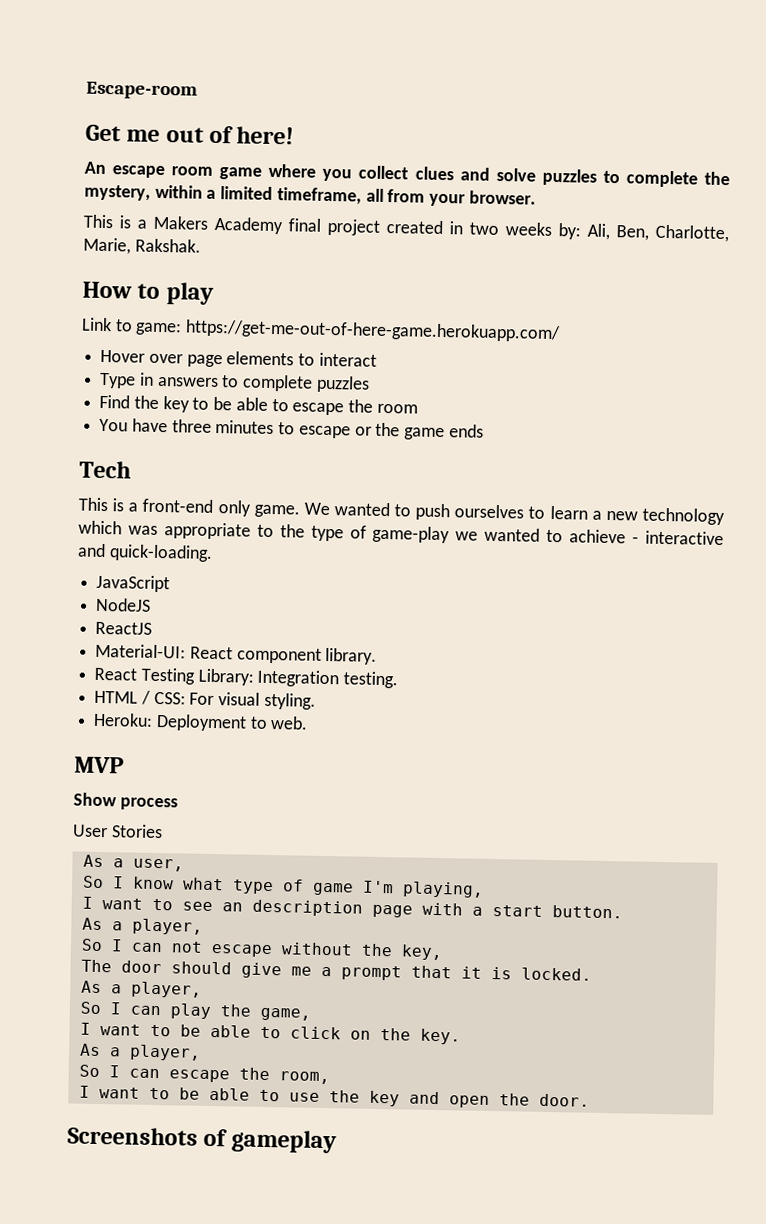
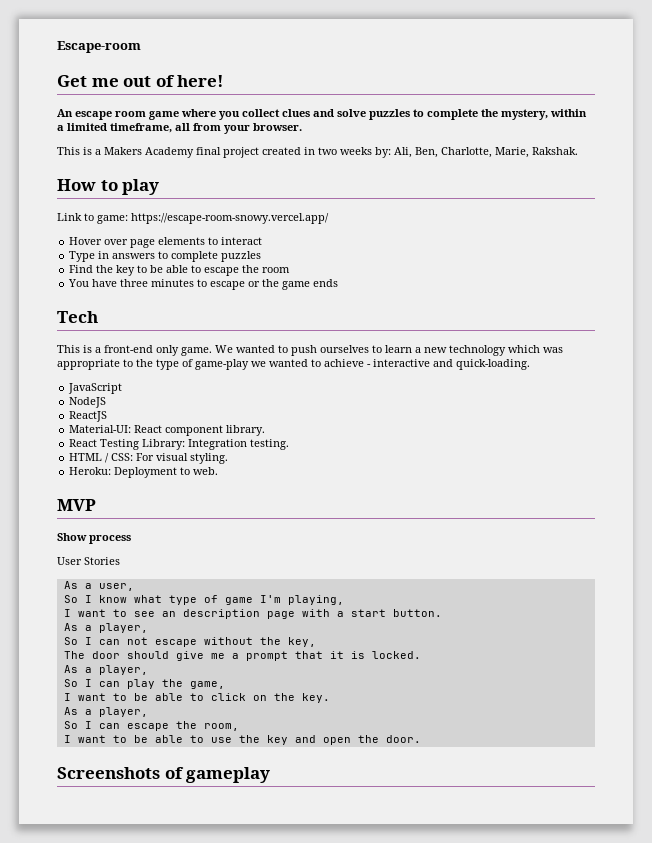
[185,319,562,343] https://get-me-out-of-here-game.herokuapp.com/ -> [131,213,329,224] https://escape-room-snowy.vercel.app/

